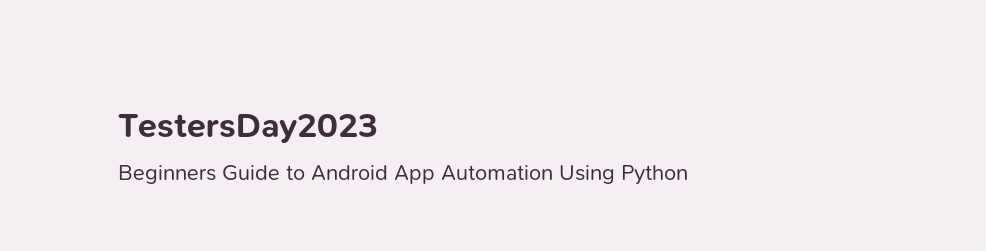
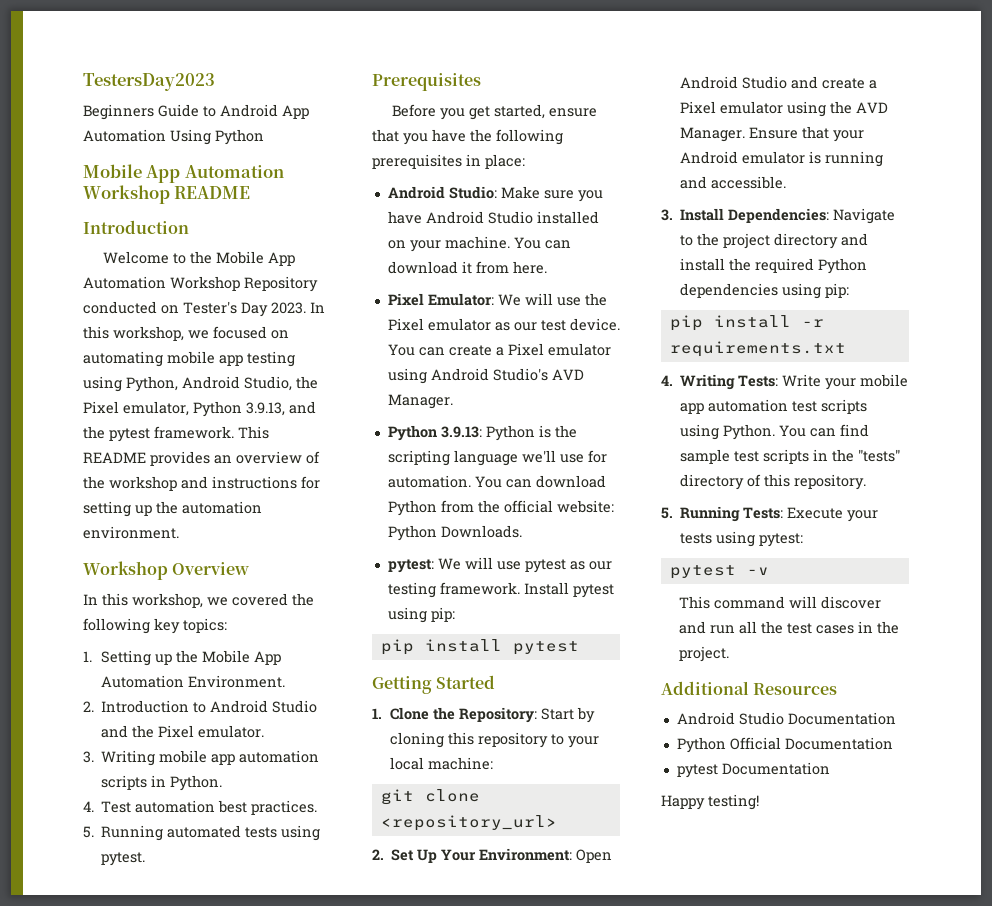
(688, 175) none -> [83,164,284,183] [83,185,251,204] [83,220,189,234] [103,251,296,266] [83,276,318,292] [83,301,325,317] [83,326,289,341] [83,351,295,367] [83,376,318,392] [83,401,316,417] [83,426,269,442] [83,451,320,466] [83,476,320,491] [83,501,262,517] [83,526,179,539] [83,561,250,580] [83,593,314,608] [83,618,227,634] [83,650,281,666] [100,675,285,688] [83,700,318,713] [101,725,265,738] [83,750,320,766] [101,775,223,791] [83,800,318,815] [83,825,321,841] [101,852,146,866] [372,73,481,91] [392,104,598,120] [372,129,563,145] [372,154,525,169] [387,186,603,202] [387,211,599,224] [387,236,571,252] [387,261,547,274] [387,293,607,306] [387,318,620,331] [387,343,611,356] [387,368,584,384] [387,394,453,409] [387,425,577,441] [387,450,607,466] [387,475,606,488] [387,500,614,516] [387,525,522,541] [387,557,612,573] [387,582,614,598] [387,607,455,623] [380,639,579,655] [372,675,496,694] [372,707,595,723] [389,732,599,748] [389,757,493,770] [380,789,480,805] [380,815,557,831] [372,848,613,863] [680,76,878,89] [680,101,889,117] [680,126,865,142] [680,151,884,167] [680,176,787,189] [661,208,896,224] [680,233,869,249] [680,258,868,274] [680,283,850,299] [669,315,824,331] [669,341,846,357] [661,374,909,390] [680,399,868,414] [680,424,870,440] [680,449,901,464] [680,474,867,490] [661,506,879,522] [680,531,804,547] [669,565,769,579] [678,596,881,609] [678,621,899,634] [678,646,729,662] [661,681,838,695] [676,712,896,725] [676,737,893,753] [676,762,830,778] [661,794,759,810] // Mobile App Automation Workshop README // Introduction // Welcome to the Mobile App Automation Workshop Repository conducted on Tester's Day 2023. In this workshop, we focused on automating mobile app testing using Python, Android Studio, the Pixel emulator, Python 3.9.13, and the pytest framework. This README provides an overview of the workshop and instructions for setting up the automation environment. // Workshop Overview // In this workshop, we covered the following key topics: // 1. Setting up the Mobile App Automation Environment. // 2. Introduction to Android Studio and the Pixel emulator. // 3. Writing mobile app automation scripts in Python. // 4. Test automation best practices. // 5. Running automated tests using pytest. // Prerequisites // Before you get started, ensure that you have the following prerequisites in place: // Android Studio: Make sure you have Android Studio installed on your machine. You can download it from here. // Pixel Emulator: We will use the Pixel emulator as our test device. You can create a Pixel emulator using Android Studio's AVD Manager. // Python 3.9.13: Python is the scripting language we'll use for automation. You can download Python from the official website: Python Downloads. // pytest: We will use pytest as our testing framework. Install pytest using pip: // pip install pytest // Getting Started // 1. Clone the Repository: Start by cloning this repository to your local machine: // git clone <repository_url> // 2. Set Up Your Environment: Open Android Studio and create a Pixel emulator using the AVD Manager. Ensure that your Android emulator is running and accessible. // 3. Install Dependencies: Navigate to the project directory and install the required Python dependencies using pip: // pip install -r requirements.txt // 4. Writing Tests: Write your mobile app automation test scripts using Python. You can find sample test scripts in the "tests" directory of this repository. // 5. Running Tests: Execute your tests using pytest: // pytest -v // This command will discover and run all the test cases in the project. // Additional Resources // Android Studio Documentation // Python Official Documentation // pytest Documentation // Happy testing!

